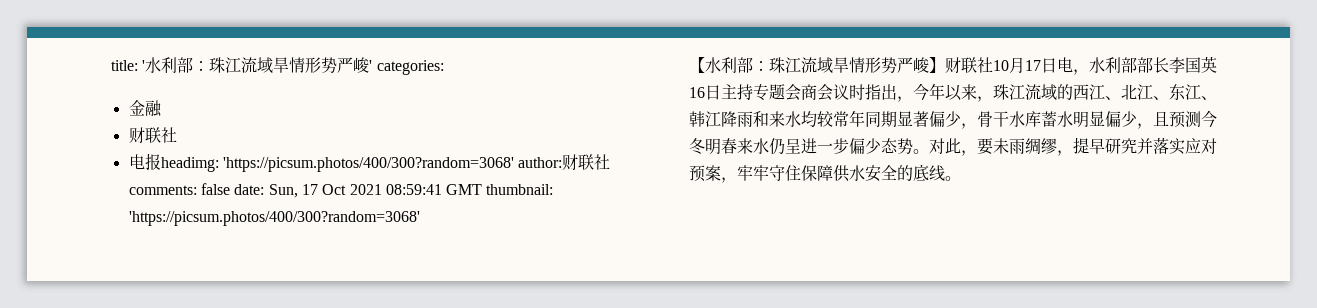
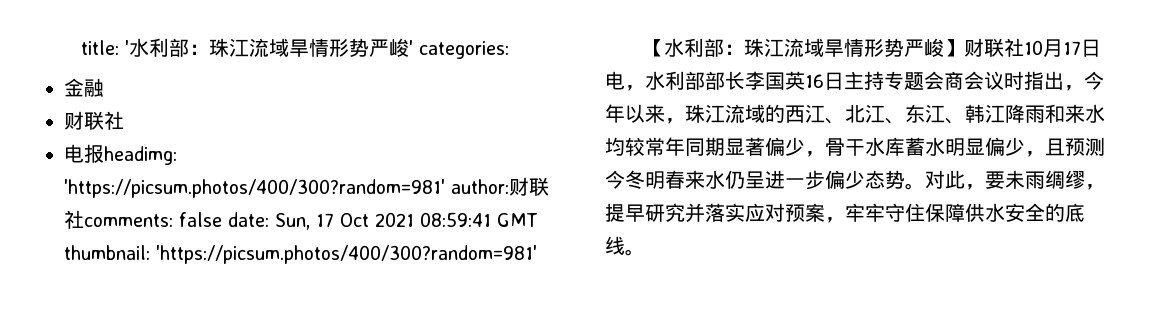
[222,157,514,172] 'https://picsum.photos/400/300?random=3068' -> [64,179,445,198] 'https://picsum.photos/400/300?random=981'
[128,211,420,226] 'https://picsum.photos/400/300?random=3068' -> [156,245,537,264] 'https://picsum.photos/400/300?random=981'

